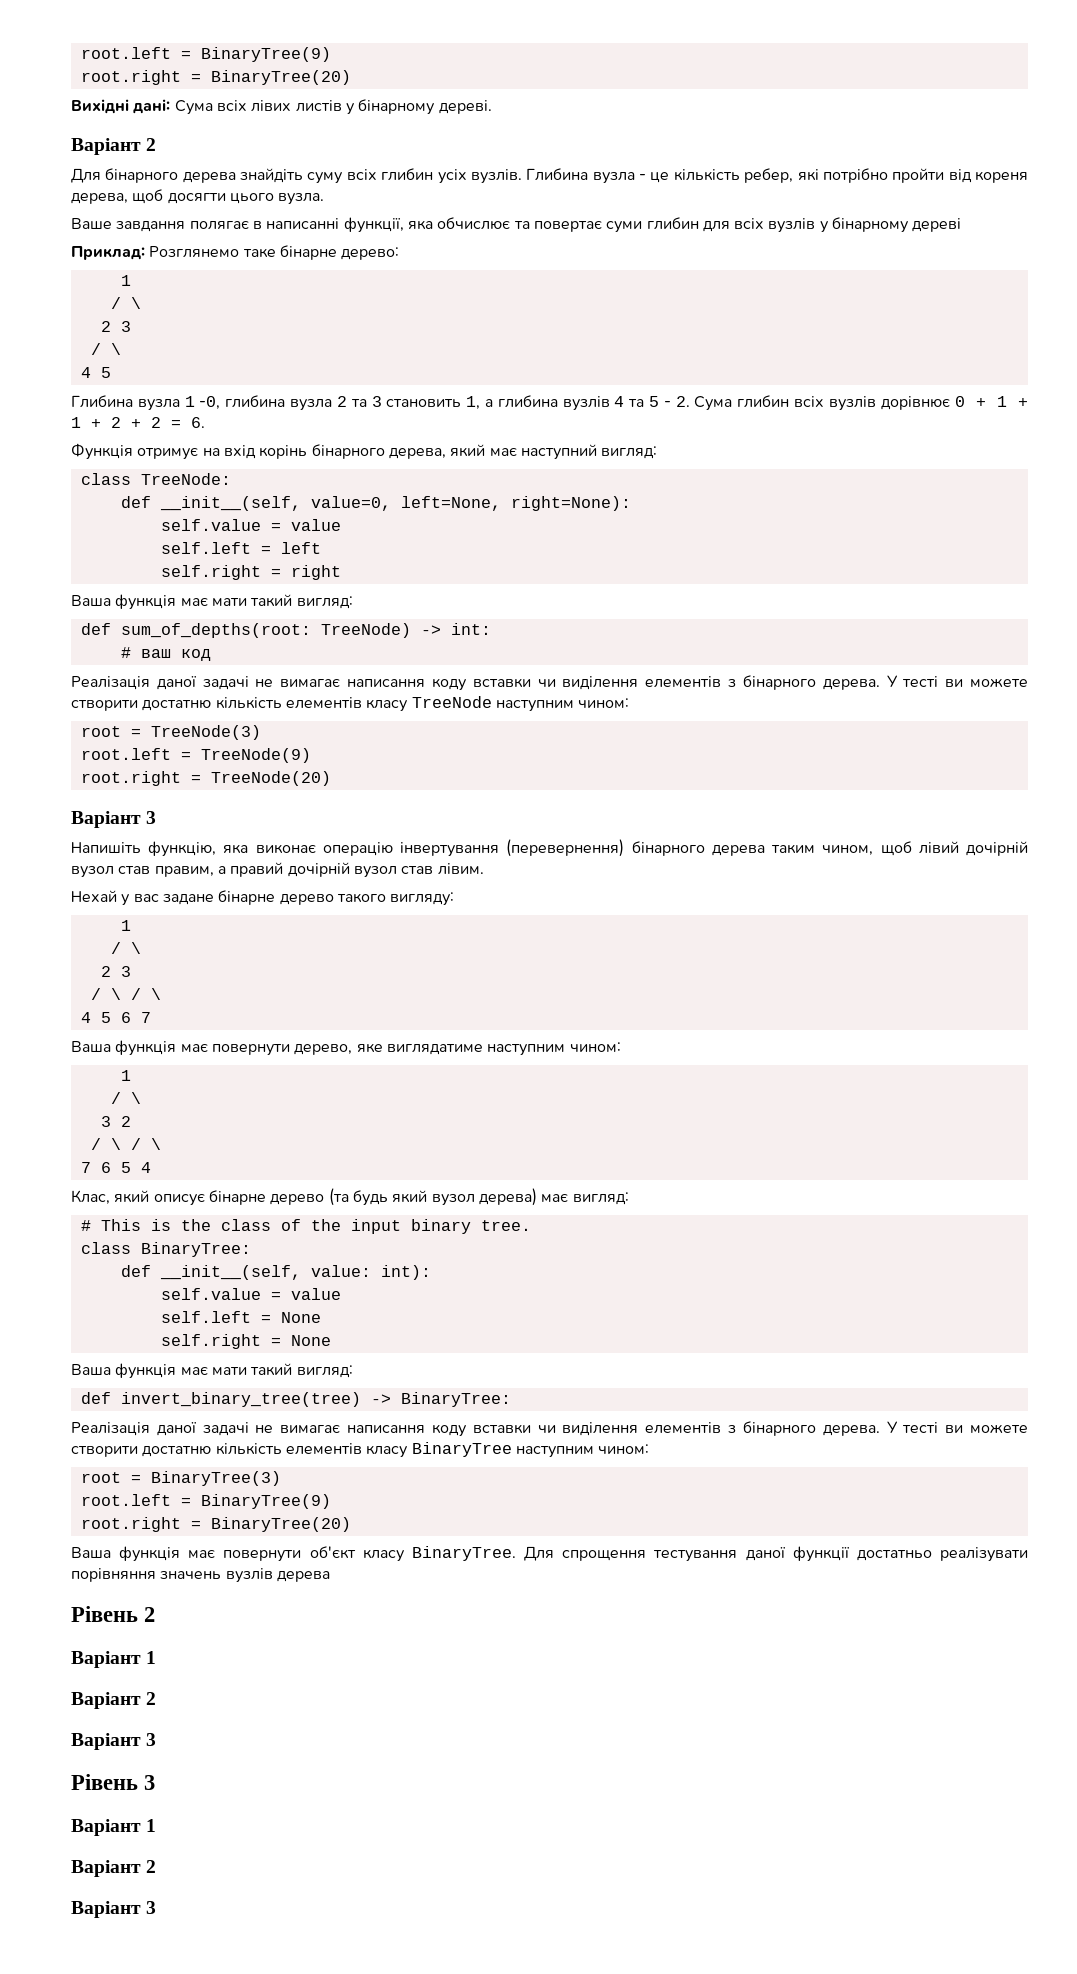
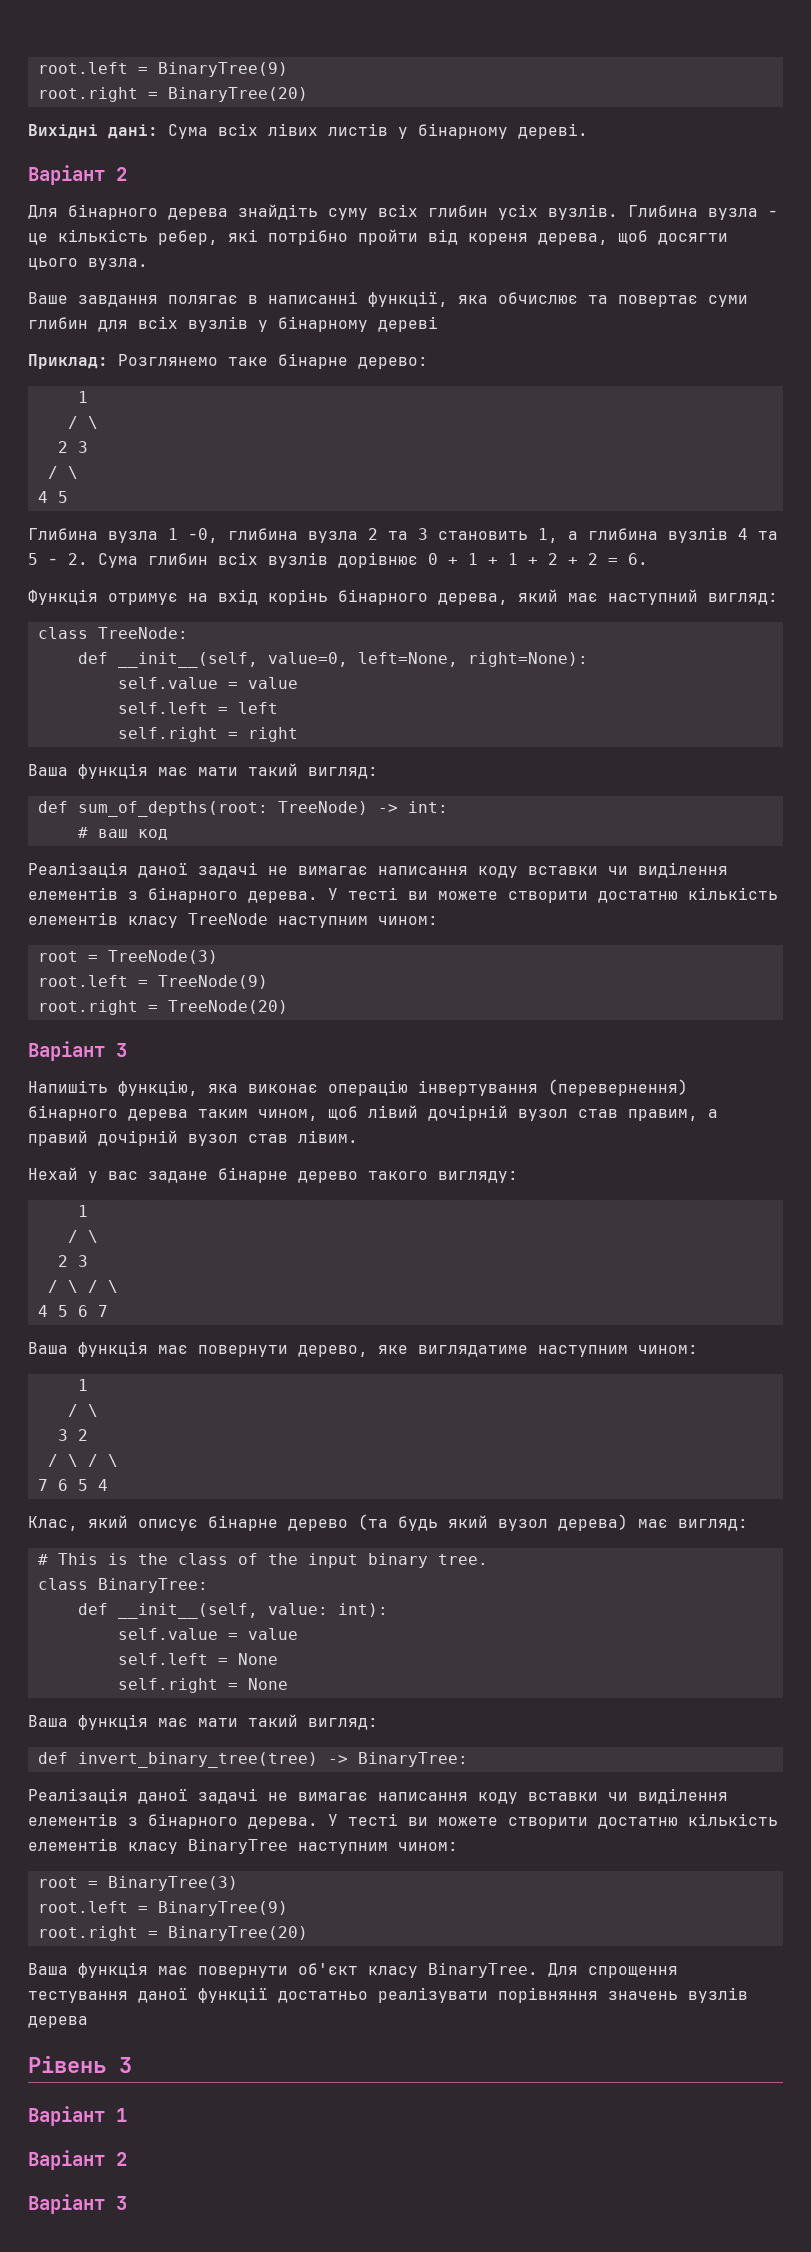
[71,1606,156,1622] [71,1651,157,1668] [71,1692,157,1709] [71,1733,157,1750] // Рівень 2 // Варіант 1 // Варіант 2 // Варіант 3 -> (88, 2022) none

